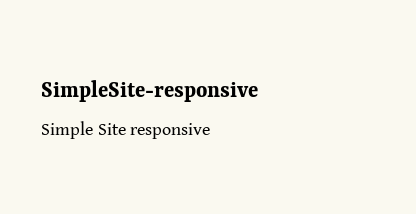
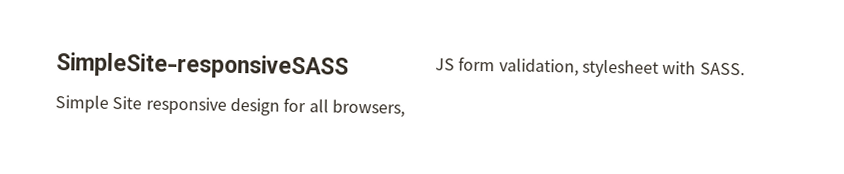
[41,80,258,102] SimpleSite-responsive -> [56,52,349,80] SimpleSite-responsiveSASS
(211, 131) none -> [229,97,405,118] [435,56,745,78] design for all browsers, JS form validation, stylesheet with SASS.

